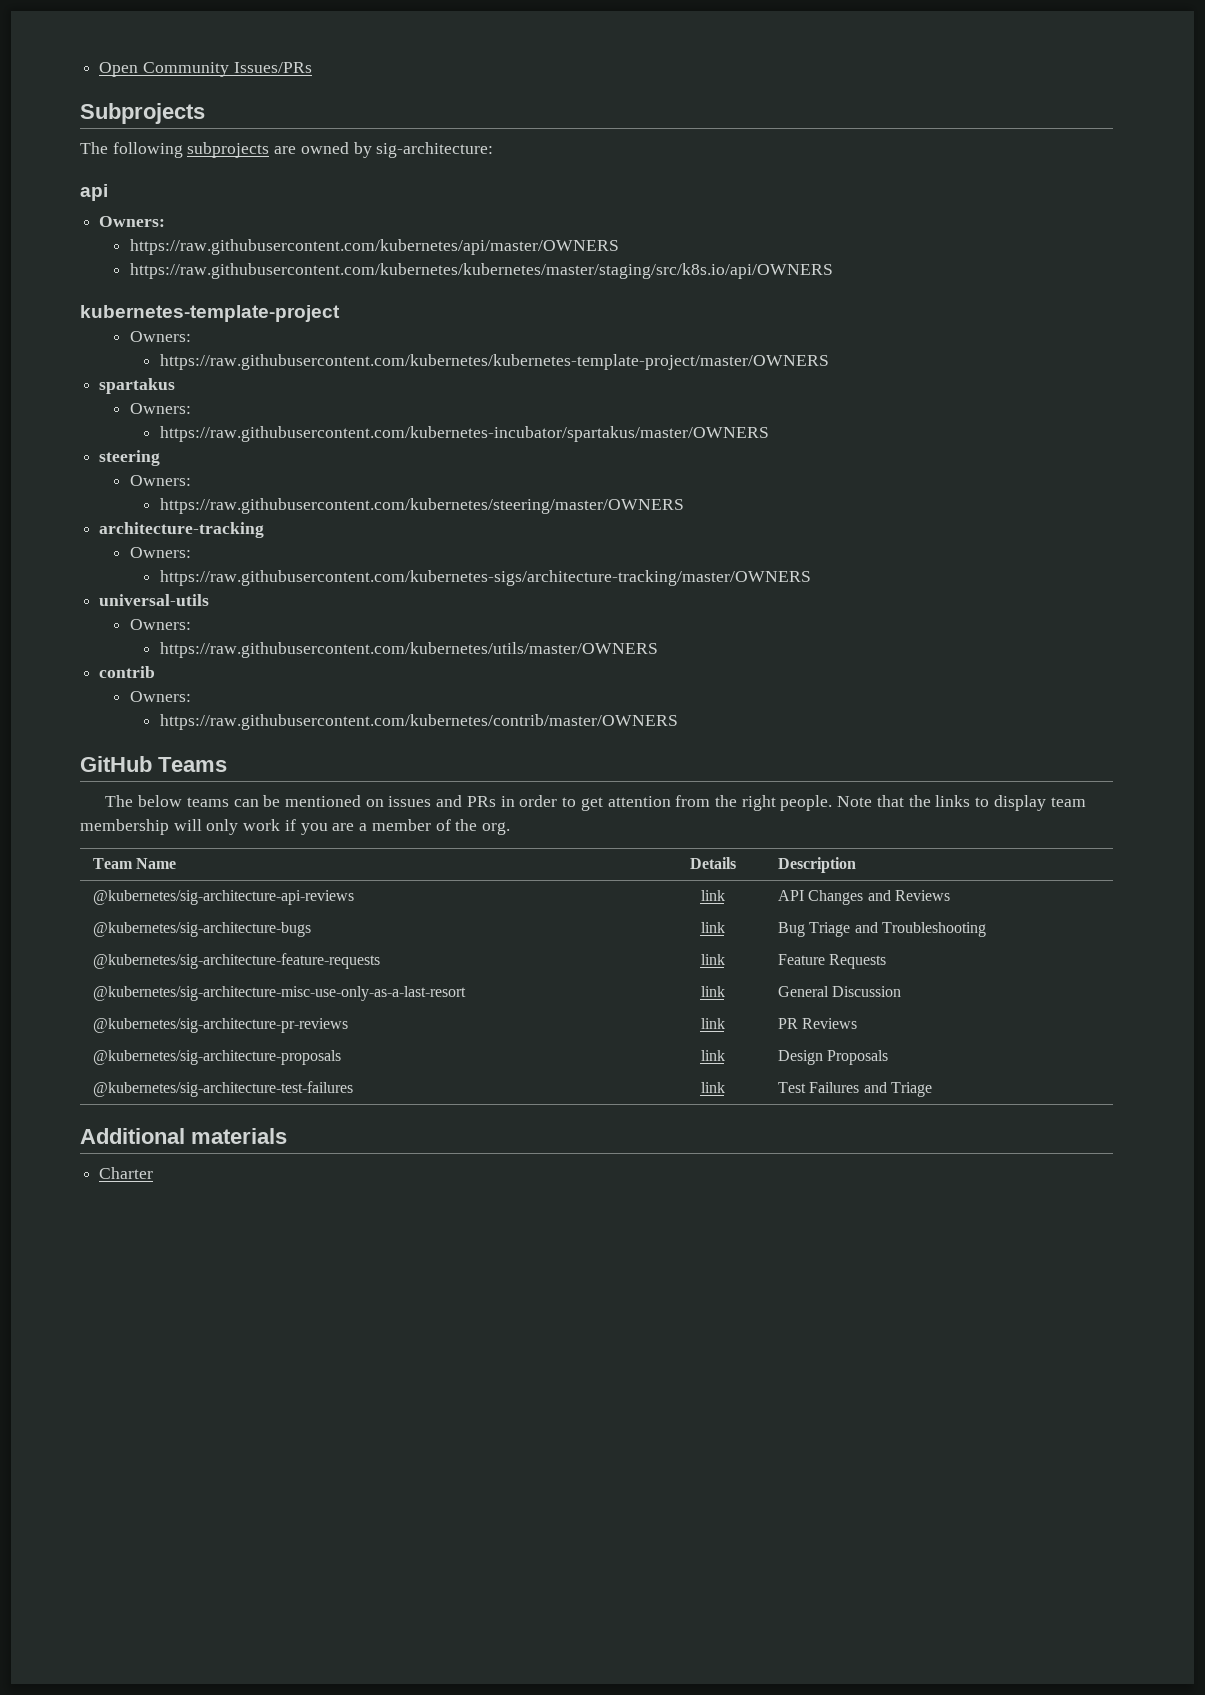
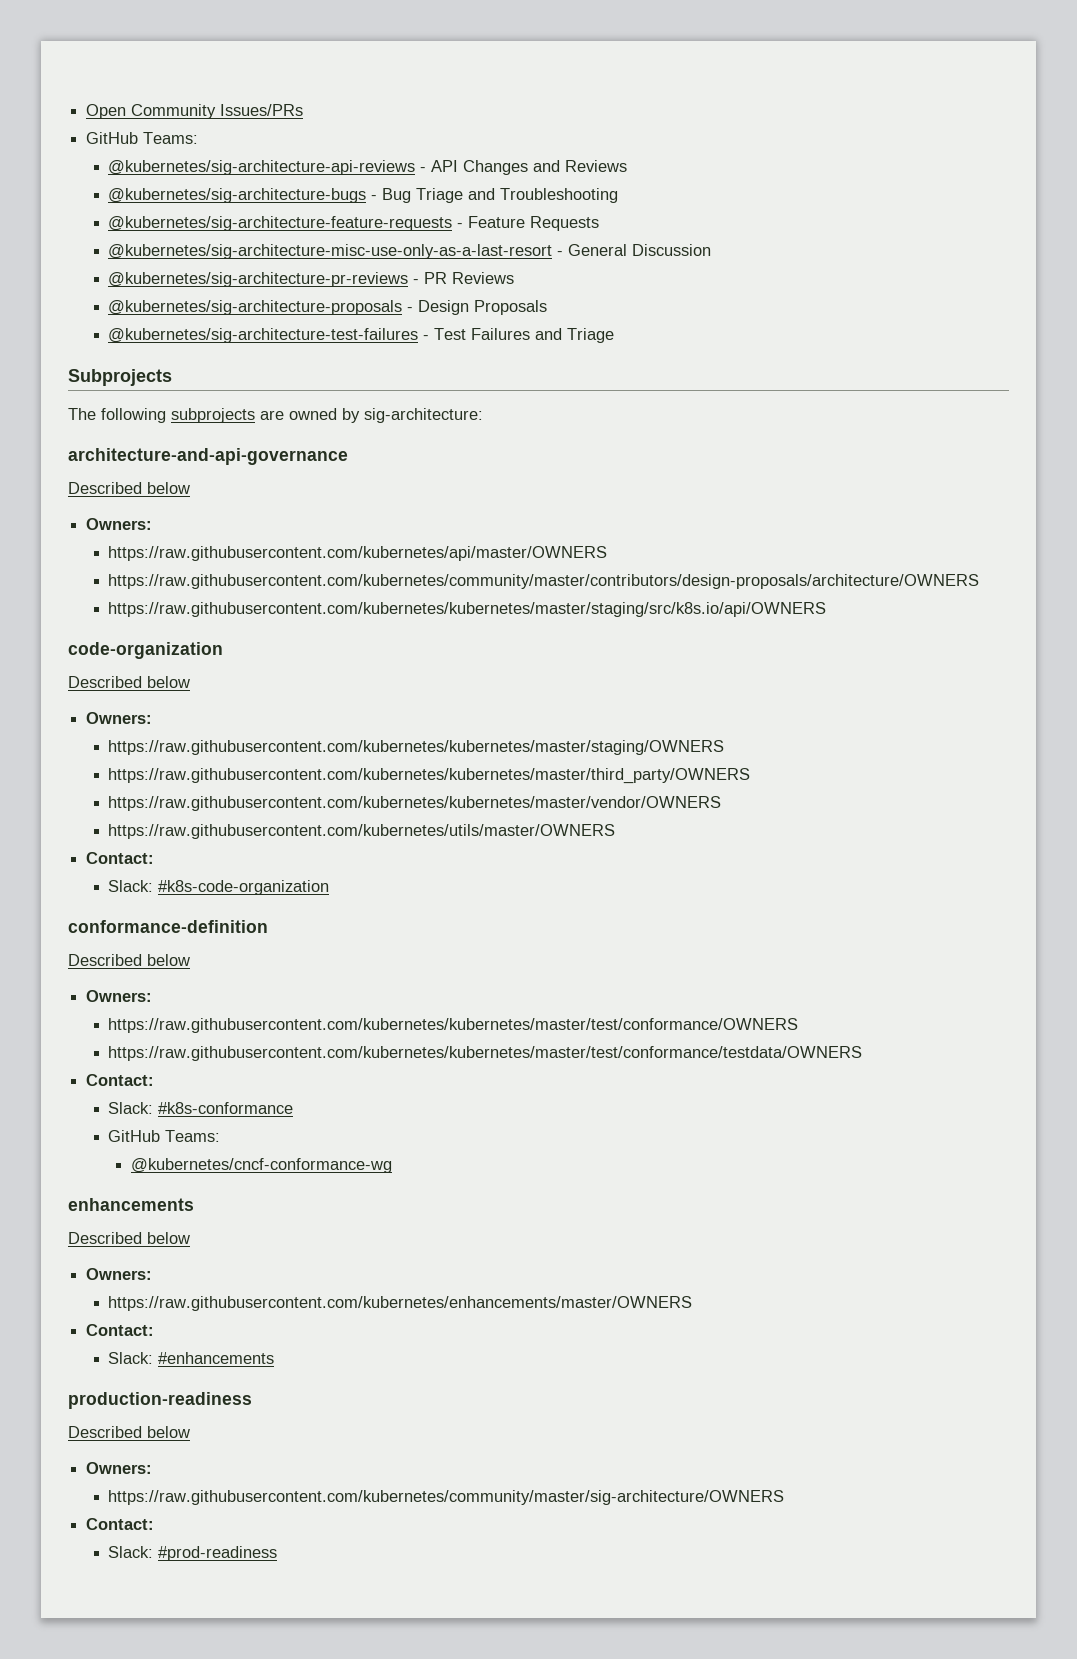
(312, 67) none -> [86,132,199,144] [108,160,628,175] [108,188,619,203] [108,216,600,231] [108,244,712,259] [108,272,515,287] [108,300,548,315] [108,328,615,343] // GitHub Teams: // @kubernetes/sig-architecture-api-reviews - API Changes and Reviews // @kubernetes/sig-architecture-bugs - Bug Triage and Troubleshooting // @kubernetes/sig-architecture-feature-requests - Feature Requests // @kubernetes/sig-architecture-misc-use-only-as-a-last-resort - General Discussion // @kubernetes/sig-architecture-pr-reviews - PR Reviews // @kubernetes/sig-architecture-proposals - Design Proposals // @kubernetes/sig-architecture-test-failures - Test Failures and Triage
[80,184,108,201] api -> [68,448,348,465] [68,482,190,494] architecture-and-api-governance // Described below
(619, 247) none -> [108,574,980,589] // https://raw.githubusercontent.com/kubernetes/community/master/contributors/design-proposals/architecture/OWNERS
[80,305,340,322] [129,331,191,342] [159,354,829,370] [99,378,176,394] [129,403,191,414] [159,426,769,442] [99,450,161,466] [129,475,191,486] [159,498,684,514] [99,522,265,538] [129,547,191,558] [159,570,811,586] [99,594,210,606] [129,619,191,630] [159,642,658,658] [99,666,156,678] [129,691,191,702] [159,714,678,730] [80,756,227,772] [105,795,1086,811] [80,819,510,835] [92,858,177,869] [689,857,736,869] [777,857,856,873] [92,890,354,905] [700,890,725,901] [777,890,950,905] [92,922,311,937] [700,922,725,933] [777,922,986,937] [92,953,380,969] [700,954,725,965] [777,954,887,969] [92,986,466,1001] [700,986,725,997] [777,986,902,997] [92,1018,348,1033] [700,1018,725,1029] [777,1018,858,1029] [92,1050,341,1065] [700,1050,725,1061] [777,1050,889,1065] [92,1081,353,1097] [700,1082,725,1093] [777,1082,932,1097] [80,1128,287,1144] [99,1167,154,1179] kubernetes-template-project // Owners: // https://raw.githubusercontent.com/kubernetes/kubernetes-template-project/master/OWNERS // spartakus // Owners: // https://raw.githubusercontent.com/kubernetes-incubator/spartakus/master/OWNERS // steering // Owners: // https://raw.githubusercontent.com/kubernetes/steering/master/OWNERS // architecture-tracking // Owners: // https://raw.githubusercontent.com/kubernetes-sigs/architecture-tracking/master/OWNERS // universal-utils // Owners: // https://raw.githubusercontent.com/kubernetes/utils/master/OWNERS // contrib // Owners: // https://raw.githubusercontent.com/kubernetes/contrib/master/OWNERS // GitHub Teams // The below teams can be mentioned on issues and PRs in order to get attention from the right people. Note that the links to display team membership will only work if you are a member of the org. // Team Name | Details | Description // @kubernetes/sig-architecture-api-reviews | link | API Changes and Reviews // @kubernetes/sig-architecture-bugs | link | Bug Triage and Troubleshooting // @kubernetes/sig-architecture-feature-requests | link | Feature Requests // @kubernetes/sig-architecture-misc-use-only-as-a-last-resort | link | General Discussion // @kubernetes/sig-architecture-pr-reviews | link | PR Reviews // @kubernetes/sig-architecture-proposals | link | Design Proposals // @kubernetes/sig-architecture-test-failures | link | Test Failures and Triage // Additional materials // Charter -> [68,642,223,659] [68,676,190,688] [86,712,153,724] [108,740,725,755] [108,768,751,784] [108,796,722,811] [108,824,616,839] [86,852,155,864] [108,880,330,895] [68,920,268,933] [68,954,190,966] [86,990,153,1002] [108,1018,799,1033] [108,1046,863,1061] [86,1074,155,1086] [108,1102,294,1114] [108,1130,221,1142] [130,1158,392,1173] [68,1198,194,1211] [68,1232,190,1244] [86,1268,153,1280] [108,1296,693,1311] [86,1324,155,1336] [108,1352,275,1364] [68,1392,252,1409] [68,1426,190,1438] [86,1462,153,1474] [108,1490,785,1505] [86,1518,155,1530] [108,1546,278,1561] code-organization // Described below // Owners: // https://raw.githubusercontent.com/kubernetes/kubernetes/master/staging/OWNERS // https://raw.githubusercontent.com/kubernetes/kubernetes/master/third_party/OWNERS // https://raw.githubusercontent.com/kubernetes/kubernetes/master/vendor/OWNERS // https://raw.githubusercontent.com/kubernetes/utils/master/OWNERS // Contact: // Slack: #k8s-code-organization // conformance-definition // Described below // Owners: // https://raw.githubusercontent.com/kubernetes/kubernetes/master/test/conformance/OWNERS // https://raw.githubusercontent.com/kubernetes/kubernetes/master/test/conformance/testdata/OWNERS // Contact: // Slack: #k8s-conformance // GitHub Teams: // @kubernetes/cncf-conformance-wg // enhancements // Described below // Owners: // https://raw.githubusercontent.com/kubernetes/enhancements/master/OWNERS // Contact: // Slack: #enhancements // production-readiness // Described below // Owners: // https://raw.githubusercontent.com/kubernetes/community/master/sig-architecture/OWNERS // Contact: // Slack: #prod-readiness

